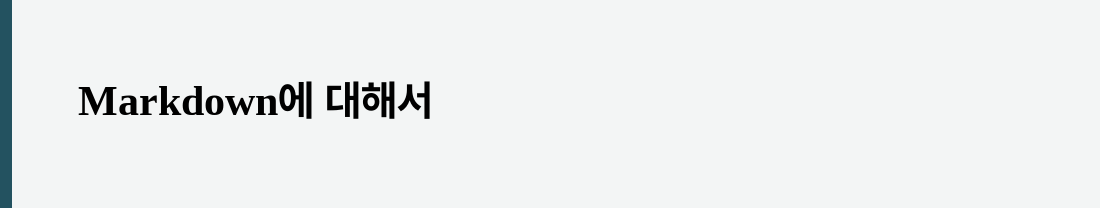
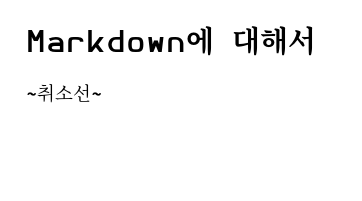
(434, 100) none -> [26,83,102,103] // ~취소선~

